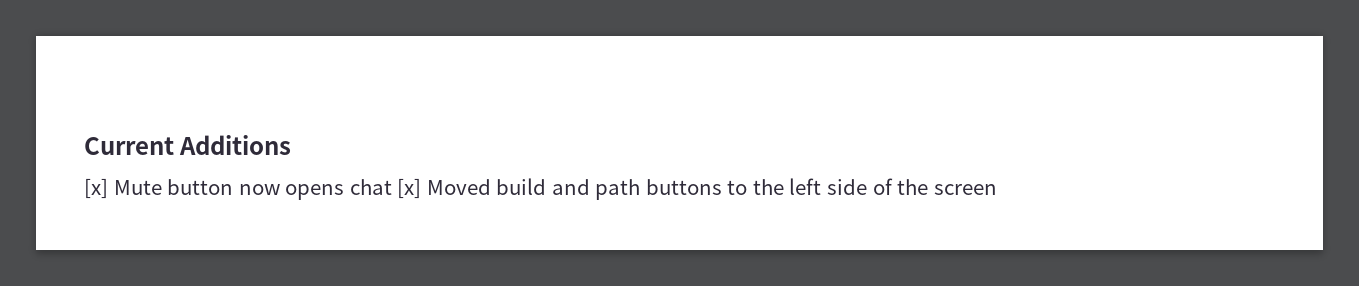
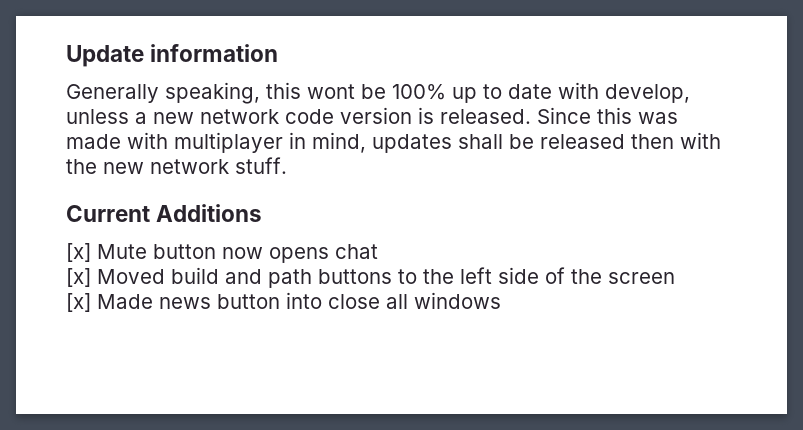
(84, 146) none -> [66,44,279,67] [66,82,690,104] [66,107,678,124] [66,132,721,153] [66,157,287,174] Update information // Generally speaking, this wont be 100% up to date with develop, unless a new network code version is released. Since this was made with multiplayer in mind, updates shall be released then with the new network stuff. //
(392, 187) none -> (378, 251) //
(997, 189) none -> [66,292,501,312] // [x] Made news button into close all windows

